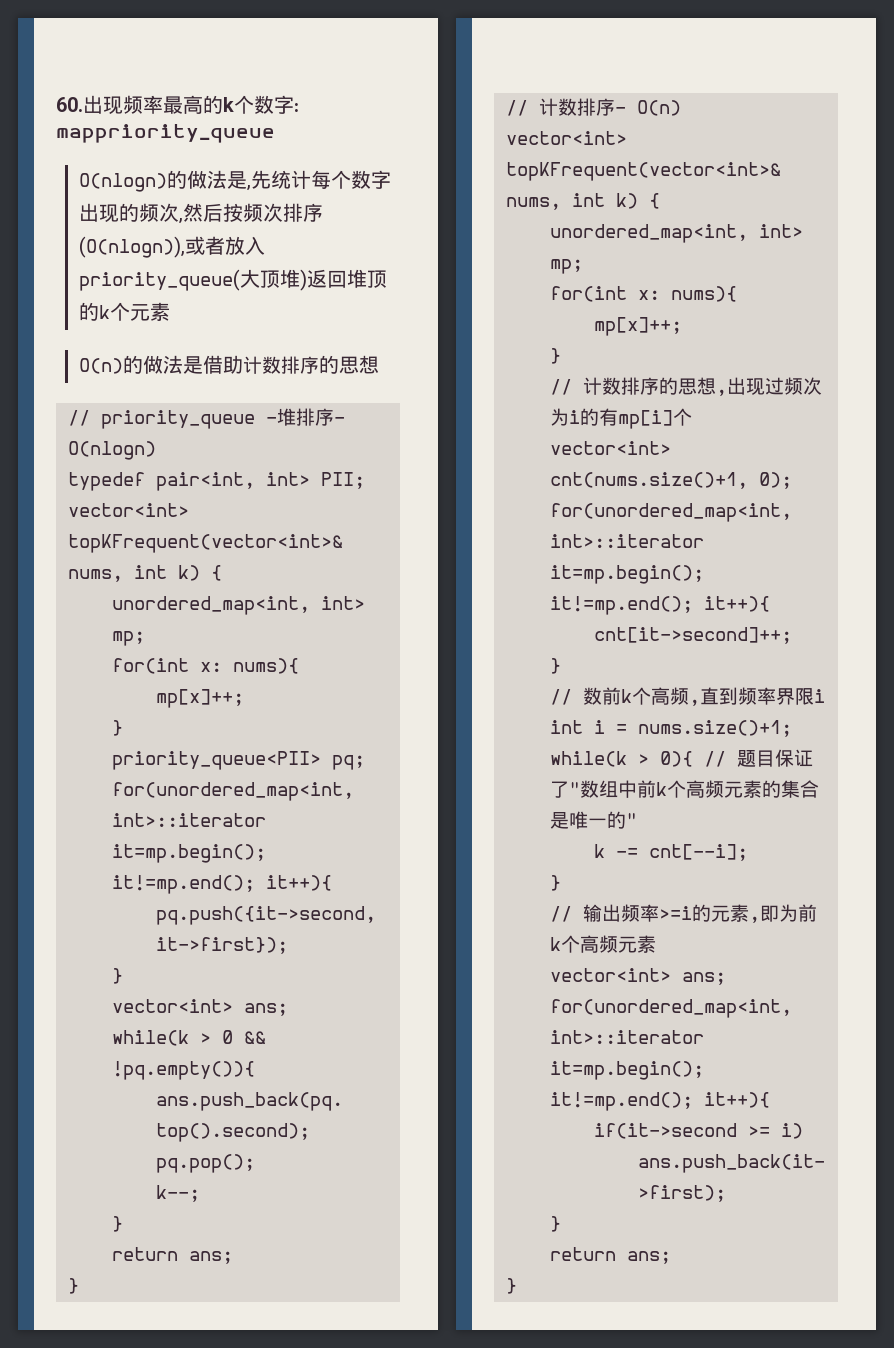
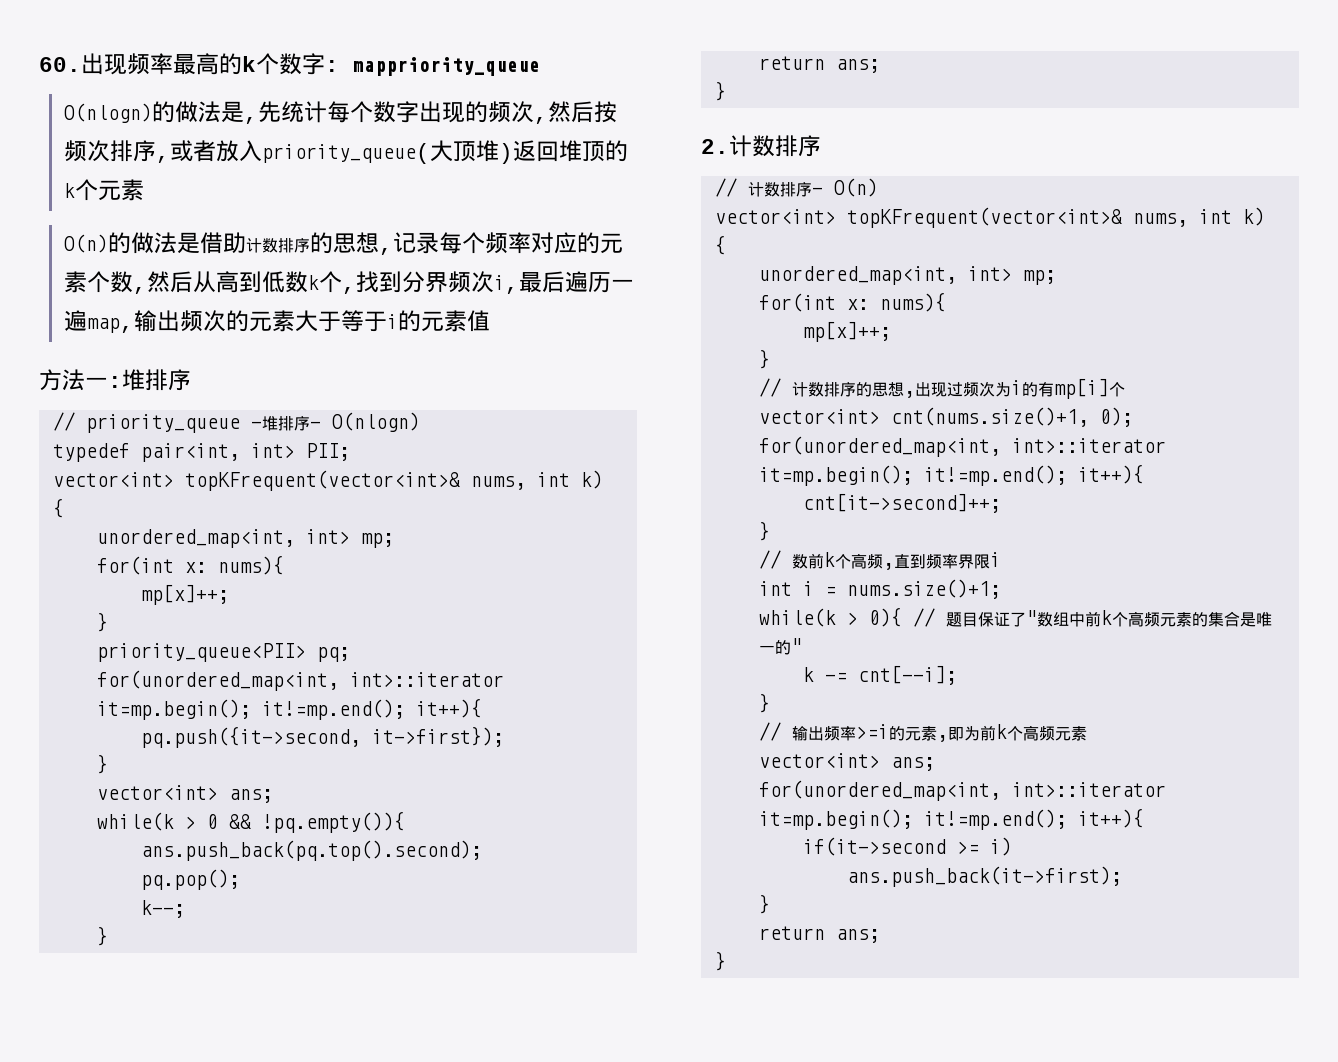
[78,236,185,258] (O(nlogn)), -> [156,156,171,163] ,
(379, 364) none -> [379,232,624,255] [64,271,635,294] [64,310,491,333] [39,369,191,391] ,记录每个频率对应的元素个数,然后从高到低数k个,找到分界频次i,最后遍历一遍map,输出频次的元素大于等于i的元素值 // 方法一:堆排序
(79, 1286) none -> [701,135,821,157] // 2.计数排序

